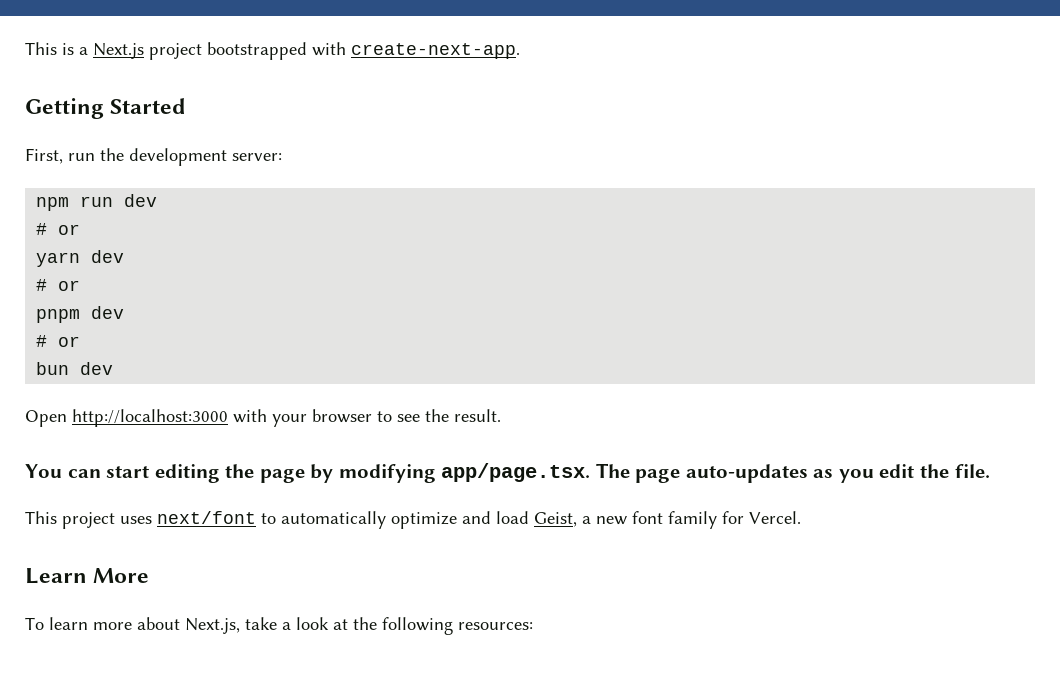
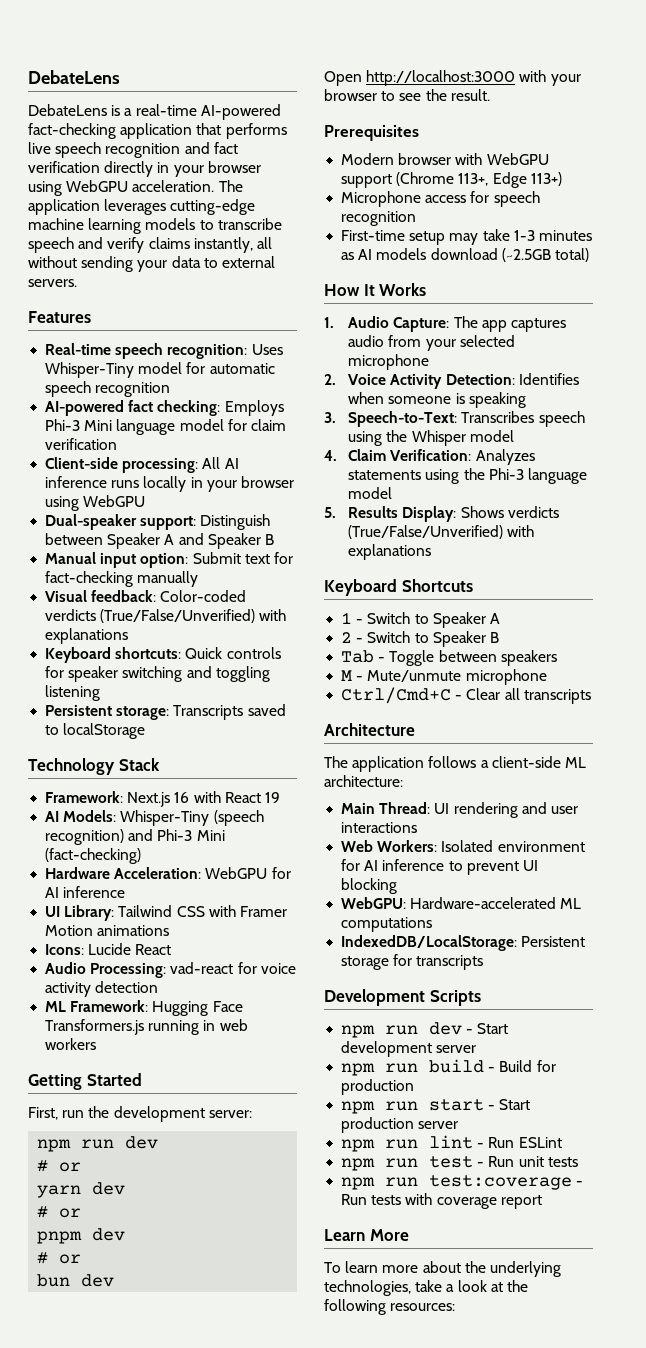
[25,42,520,60] This is a Next.js project bootstrapped with create-next-app. -> [28,70,120,84] [28,104,281,120] [28,123,287,139] [28,142,238,158] [28,161,261,177] [28,180,243,196] [28,199,256,215] [28,218,282,234] [28,237,272,253] [28,256,275,272] [28,279,77,287] [28,311,91,323] [45,343,283,359] [45,362,275,378] [45,381,171,397] [45,400,284,416] [45,419,286,435] [45,438,118,450] [45,457,239,473] [45,476,294,492] [45,495,146,511] [45,514,271,530] [45,533,274,549] [45,552,293,568] [45,571,199,587] [45,590,247,602] [45,609,287,623] [45,628,129,644] [45,647,281,663] [45,666,270,682] [45,685,101,701] [45,704,286,720] [45,723,146,739] [28,758,160,775] [45,791,280,807] [45,810,264,826] [45,829,225,845] [45,848,142,864] [45,867,291,879] [45,886,126,898] [45,905,287,921] [45,925,170,936] [45,943,172,955] [45,962,296,978] [45,981,159,997] [45,1000,243,1016] [45,1019,248,1035] [45,1038,97,1050] DebateLens // DebateLens is a real-time AI-powered fact-checking application that performs live speech recognition and fact verification directly in your browser using WebGPU acceleration. The application leverages cutting-edge machine learning models to transcribe speech and verify claims instantly, all without sending your data to external servers. // Features // Real-time speech recognition: Uses Whisper-Tiny model for automatic speech recognition // AI-powered fact checking: Employs Phi-3 Mini language model for claim verification // Client-side processing: All AI inference runs locally in your browser using WebGPU // Dual-speaker support: Distinguish between Speaker A and Speaker B // Manual input option: Submit text for fact-checking manually // Visual feedback: Color-coded verdicts (True/False/Unverified) with explanations // Keyboard shortcuts: Quick controls for speaker switching and toggling listening // Persistent storage: Transcripts saved to localStorage // Technology Stack // Framework: Next.js 16 with React 19 // AI Models: Whisper-Tiny (speech recognition) and Phi-3 Mini (fact-checking) // Hardware Acceleration: WebGPU for AI inference // UI Library: Tailwind CSS with Framer Motion animations // Icons: Lucide React // Audio Processing: vad-react for voice activity detection // ML Framework: Hugging Face Transformers.js running in web workers
[25,463,990,483] [25,511,801,529] You can start editing the page by modifying app/page.tsx. The page auto-updates as you edit the file. // This project uses next/font to automatically optimize and load Geist, a new font family for Vercel. -> [324,125,419,141] [341,153,549,165] [341,172,562,188] [341,191,540,207] [341,211,417,226] [341,229,592,245] [341,248,589,262] [324,283,427,296] [324,316,566,332] [348,335,515,351] [348,354,430,370] [324,373,579,389] [348,392,526,408] [324,411,585,427] [348,430,514,446] [324,449,535,465] [348,468,587,484] [348,487,393,499] [324,506,559,522] [348,525,535,539] [348,544,432,560] [324,579,473,596] [341,612,500,628] [341,631,499,647] [341,650,557,666] [341,669,547,685] [341,687,591,704] [324,723,415,736] [324,756,586,772] [324,775,403,787] [341,802,578,818] [341,822,418,833] [341,840,585,852] [341,859,538,875] [341,878,398,894] [341,897,582,909] [341,917,433,932] [341,935,586,951] [341,954,484,970] [324,989,481,1006] [341,1022,509,1038] [341,1041,477,1057] [341,1059,556,1076] [341,1079,415,1095] [341,1099,531,1114] [341,1117,459,1133] [341,1135,562,1152] [341,1156,578,1171] [341,1175,584,1190] [341,1193,542,1209] Prerequisites // Modern browser with WebGPU support (Chrome 113+, Edge 113+) // Microphone access for speech recognition // First-time setup may take 1-3 minutes as AI models download (~2.5GB total) // How It Works // 1. Audio Capture: The app captures audio from your selected microphone // 2. Voice Activity Detection: Identifies when someone is speaking // 3. Speech-to-Text: Transcribes speech using the Whisper model // 4. Claim Verification: Analyzes statements using the Phi-3 language model // 5. Results Display: Shows verdicts (True/False/Unverified) with explanations // Keyboard Shortcuts // 1 - Switch to Speaker A // 2 - Switch to Speaker B // Tab - Toggle between speakers // M - Mute/unmute microphone // Ctrl/Cmd+C - Clear all transcripts // Architecture // The application follows a client-side ML architecture: // Main Thread: UI rendering and user interactions // Web Workers: Isolated environment for AI inference to prevent UI blocking // WebGPU: Hardware-accelerated ML computations // IndexedDB/LocalStorage: Persistent storage for transcripts // Development Scripts // npm run dev - Start development server // npm run build - Build for production // npm run start - Start production server // npm run lint - Run ESLint // npm run test - Run unit tests // npm run test:coverage - Run tests with coverage report
[185,618,240,634] Next.js, -> [464,1261,561,1277] [324,1280,411,1296] the underlying technologies,

